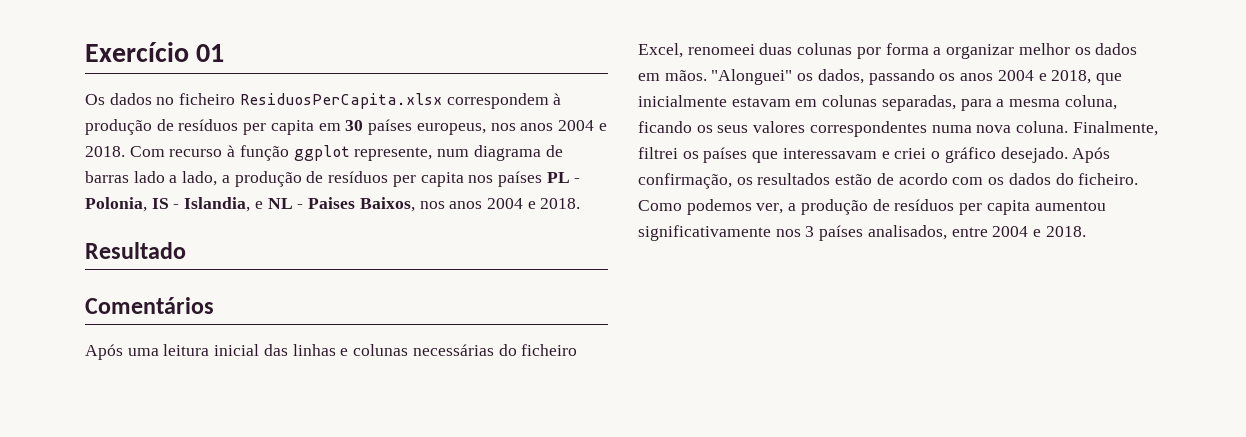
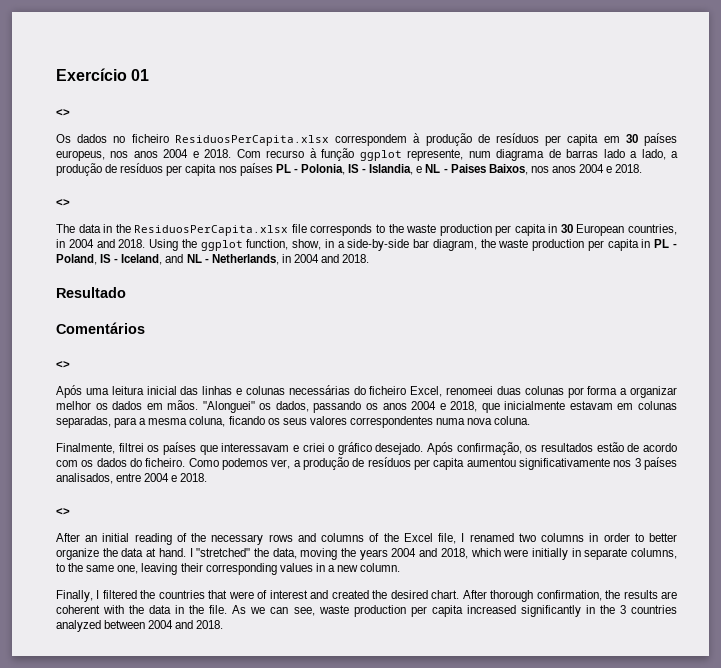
(225, 53) none -> [56,109,70,116] // <>
(581, 203) none -> [56,199,70,206] [56,224,677,236] [56,239,678,251] [56,254,370,265] // <> // The data in the ResiduosPerCapita.xlsx file corresponds to the waste production per capita in 30 European countries, in 2004 and 2018. Using the ggplot function, show, in a side-by-side bar diagram, the waste production per capita in PL - Poland, IS - Iceland, and NL - Netherlands, in 2004 and 2018.
(214, 305) none -> [56,361,70,368] // <>
(1069, 127) none -> (531, 420) //
(1086, 231) none -> [56,508,70,515] [56,533,677,545] [56,548,677,560] [56,563,401,575] [56,590,678,602] [56,605,677,617] [56,620,224,632] // <> // After an initial reading of the necessary rows and columns of the Excel file, I renamed two columns in order to better organize the data at hand. I "stretched" the data, moving the years 2004 and 2018, which were initially in separate columns, to the same one, leaving their corresponding values in a new column. // Finally, I filtered the countries that were of interest and created the desired chart. After thorough confirmation, the results are coherent with the data in the file. As we can see, waste production per capita increased significantly in the 3 countries analyzed between 2004 and 2018.

